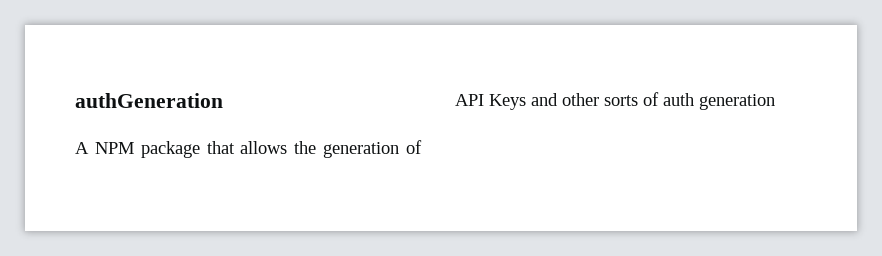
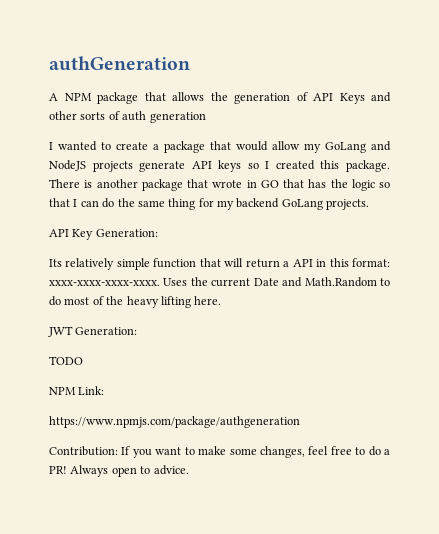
(775, 102) none -> [49,141,391,153] [49,160,390,172] [49,179,390,191] [49,198,370,210] [49,229,158,240] [49,258,391,270] [49,277,390,287] [49,296,222,308] [48,326,138,337] [49,356,83,365] [49,386,105,395] [49,416,300,428] [49,446,391,458] [49,465,189,477] // I wanted to create a package that would allow my GoLang and NodeJS projects generate API keys so I created this package. There is another package that wrote in GO that has the logic so that I can do the same thing for my backend GoLang projects. // API Key Generation: // Its relatively simple function that will return a API in this format: xxxx-xxxx-xxxx-xxxx. Uses the current Date and Math.Random to do most of the heavy lifting here. // JWT Generation: // TODO // NPM Link: // https://www.npmjs.com/package/authgeneration // Contribution: If you want to make some changes, feel free to do a PR! Always open to advice.

